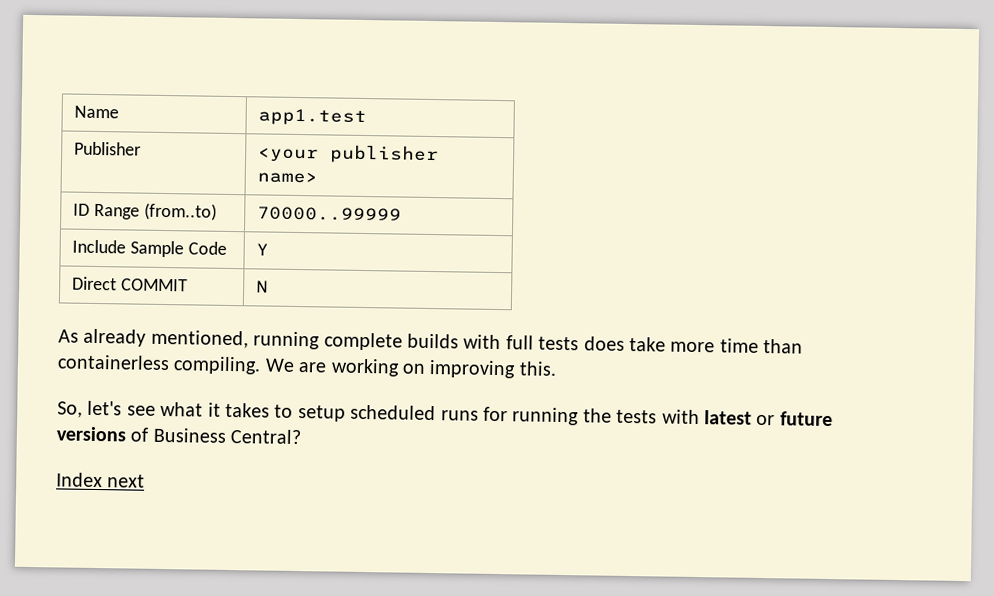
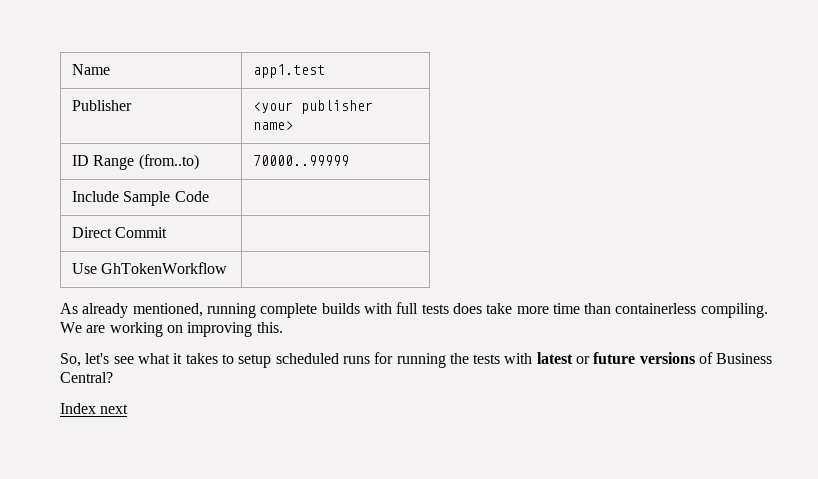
[256,243,270,256] Y -> (209, 196) none
[121,278,189,292] [256,280,270,293] COMMIT | N -> [115,227,168,238] [71,262,228,274] Commit | // Use GhTokenWorkflow |

